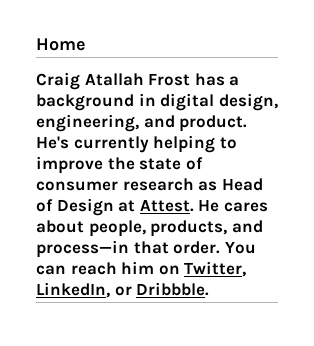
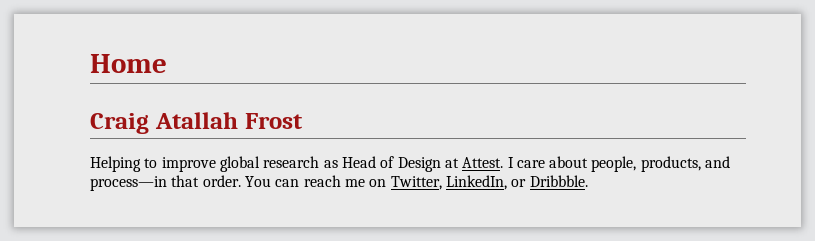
[194,73,240,86] [36,93,278,111] [36,114,248,132] [36,135,237,153] [36,156,203,174] [36,181,118,191] has a background in digital design, engineering, and product. He's currently helping to improve the state of consumer -> [90,156,260,172] // Helping to improve global
[198,199,268,212] He cares -> [507,157,545,168] I care
[121,261,155,274] him -> [344,179,365,187] me

